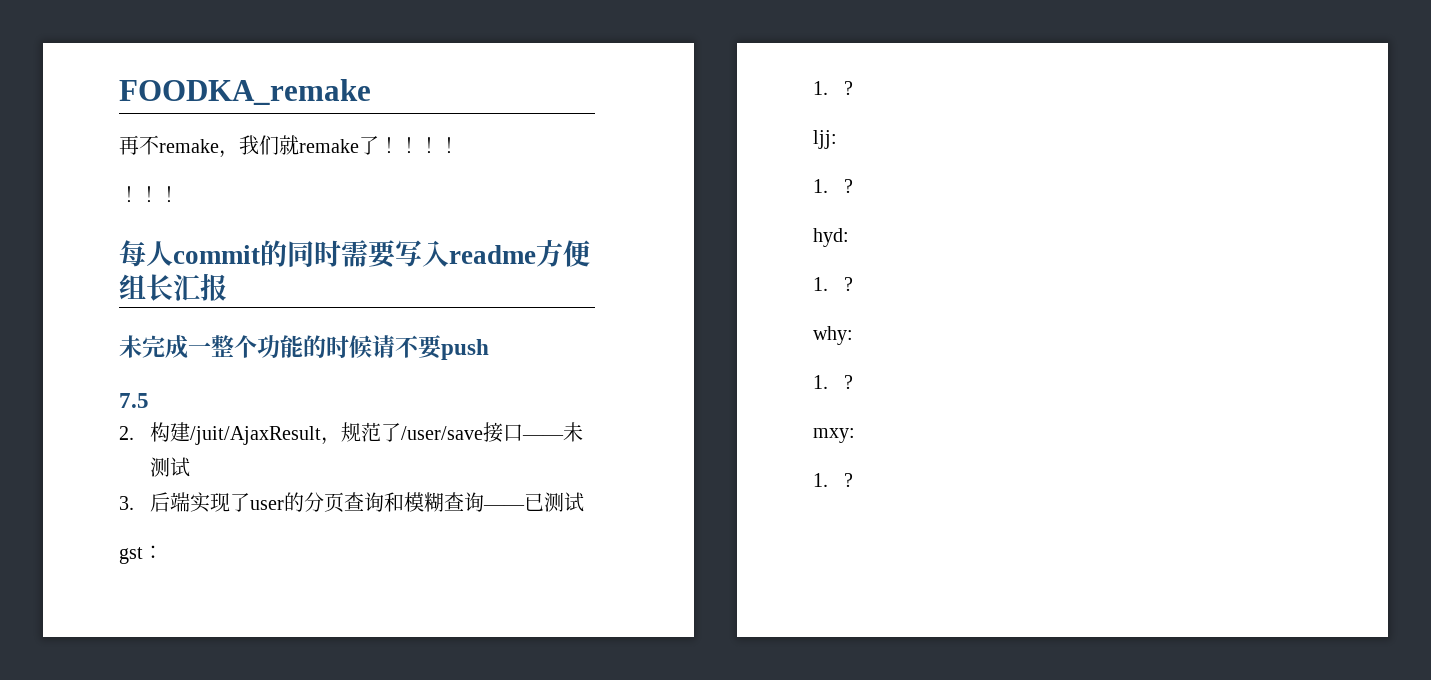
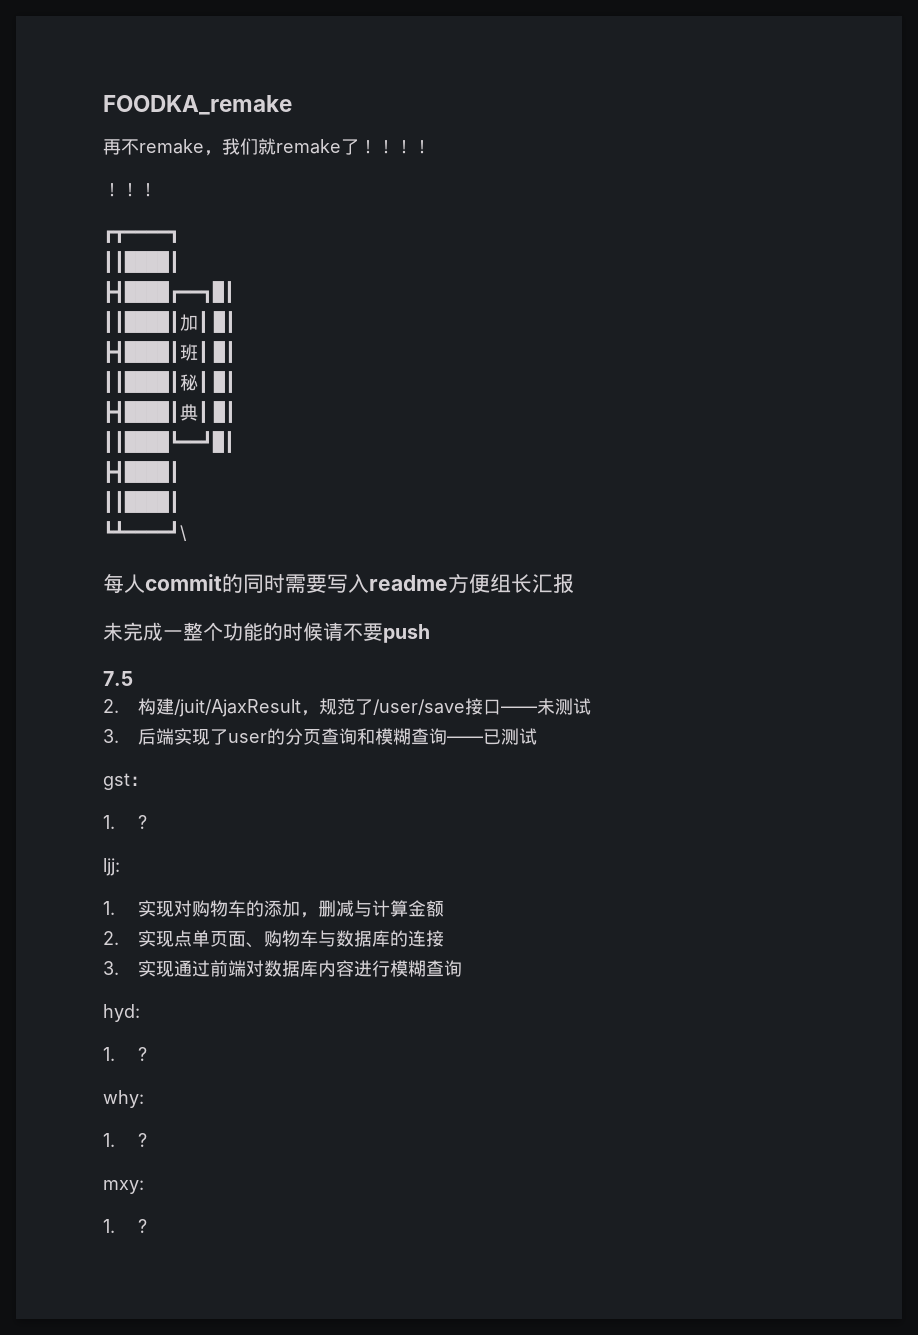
(179, 194) none -> [103,230,180,243] [103,251,180,273] [103,281,235,303] [103,311,236,333] [103,341,236,363] [103,371,236,393] [103,401,236,423] [103,431,235,453] [103,461,180,483] [103,491,180,513] [103,521,187,541] // ┏┳━━━━┓ // ┃┃████┃ // ┣┫████┏━━┓█┃ // ┃┃████┃加┃ █┃ // ┣┫████┃班┃ █┃ // ┃┃████┃秘┃ █┃ // ┣┫████┃典┃ █┃ // ┃┃████┗━━┛█┃ // ┣┫████┃ // ┃┃████┃ // ┗┻━━━━┛\
[843,179,853,193] ? -> [138,900,445,918] [103,930,445,948] [103,960,463,977] 实现对购物车的添加，删减与计算金额 // 2.实现点单页面、购物车与数据库的连接 // 3.实现通过前端对数据库内容进行模糊查询

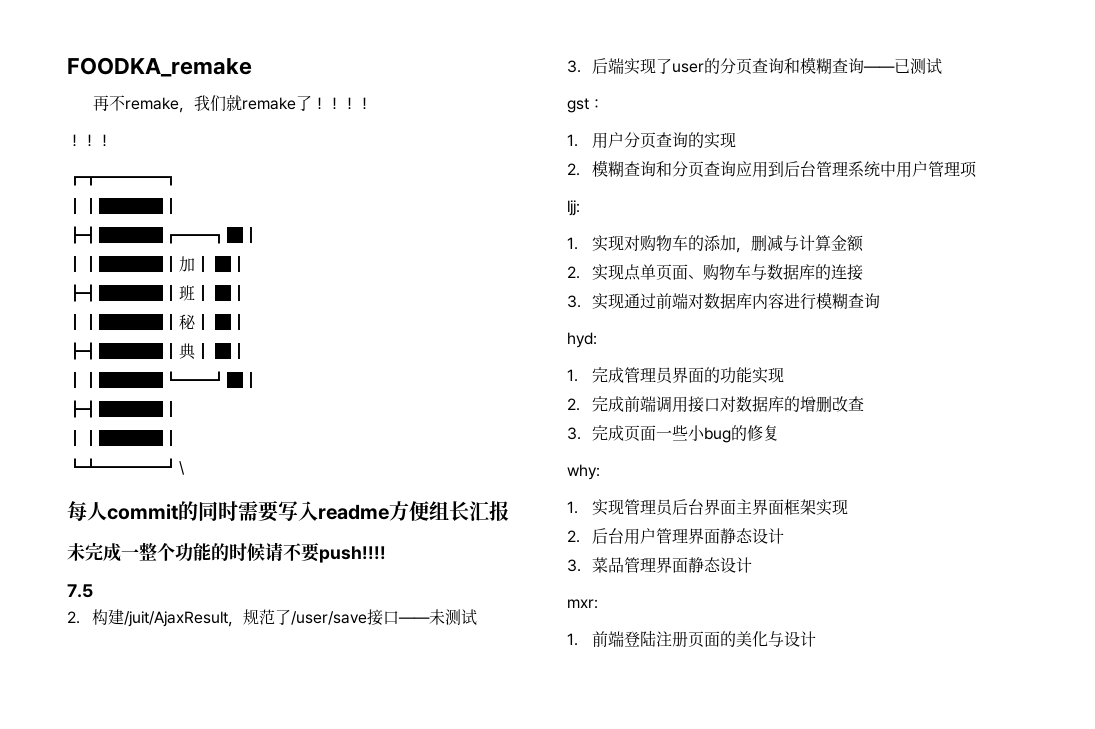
[383,624,430,643] push -> [319,546,386,563] push!!!!
[138,815,148,829] ? -> [591,132,736,149] [567,160,977,178] 用户分页查询的实现 // 2.模糊查询和分页查询应用到后台管理系统中用户管理项
[138,1047,148,1061] [103,1090,144,1108] [103,1133,148,1147] [103,1180,144,1194] [103,1219,148,1233] ? // why: // 1. ? // mxy: // 1. ? -> [591,367,784,384] [567,396,864,413] [567,425,779,443] [567,464,600,480] [567,499,848,516] [567,528,784,545] [567,557,752,573] [567,599,598,609] [567,630,816,648] 完成管理员界面的功能实现 // 2.完成前端调用接口对数据库的增删改查 // 3.完成页面一些小bug的修复 // why: // 1.实现管理员后台界面主界面框架实现 // 2.后台用户管理界面静态设计 // 3.菜品管理界面静态设计 // mxr: // 1.前端登陆注册页面的美化与设计

